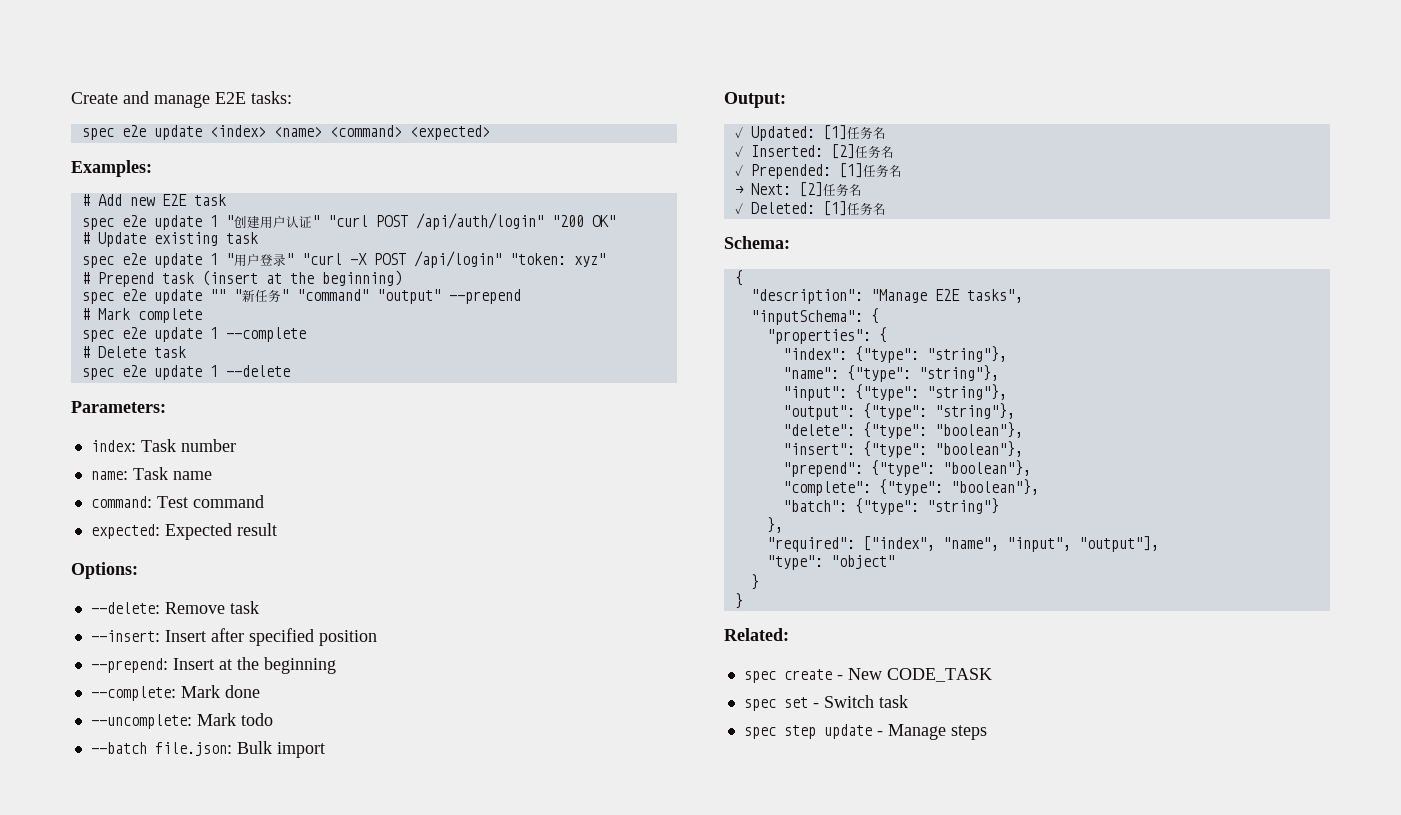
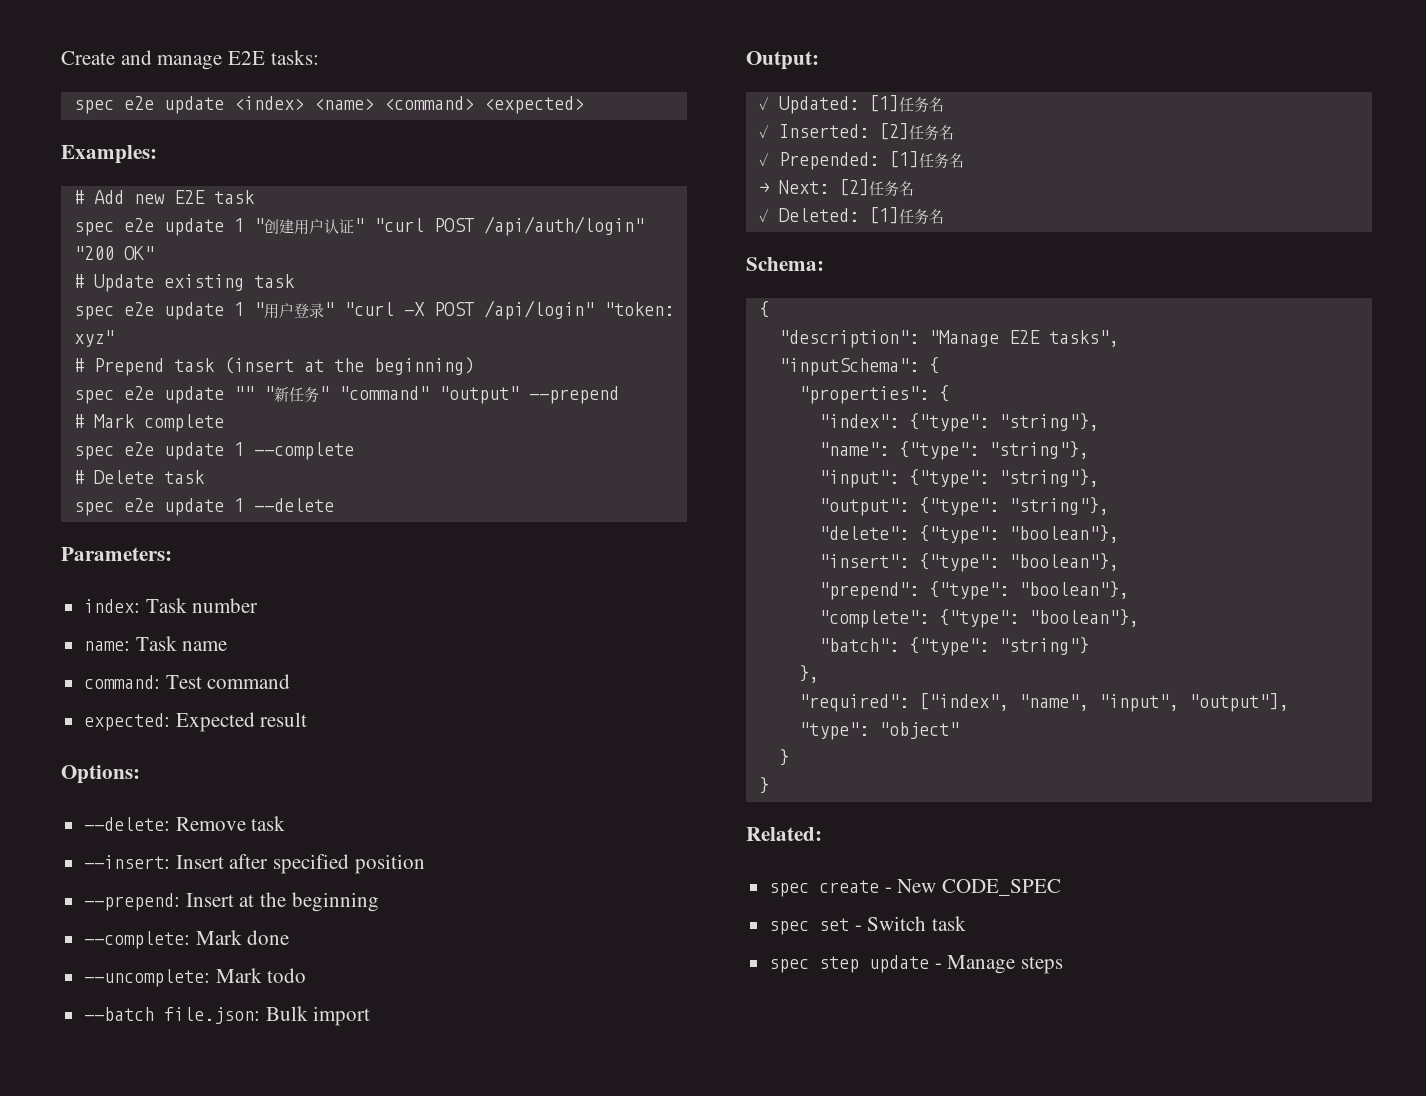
[886,668,992,682] CODE_TASK -> [942,879,1062,896] CODE_SPEC

